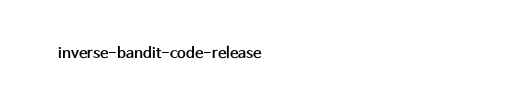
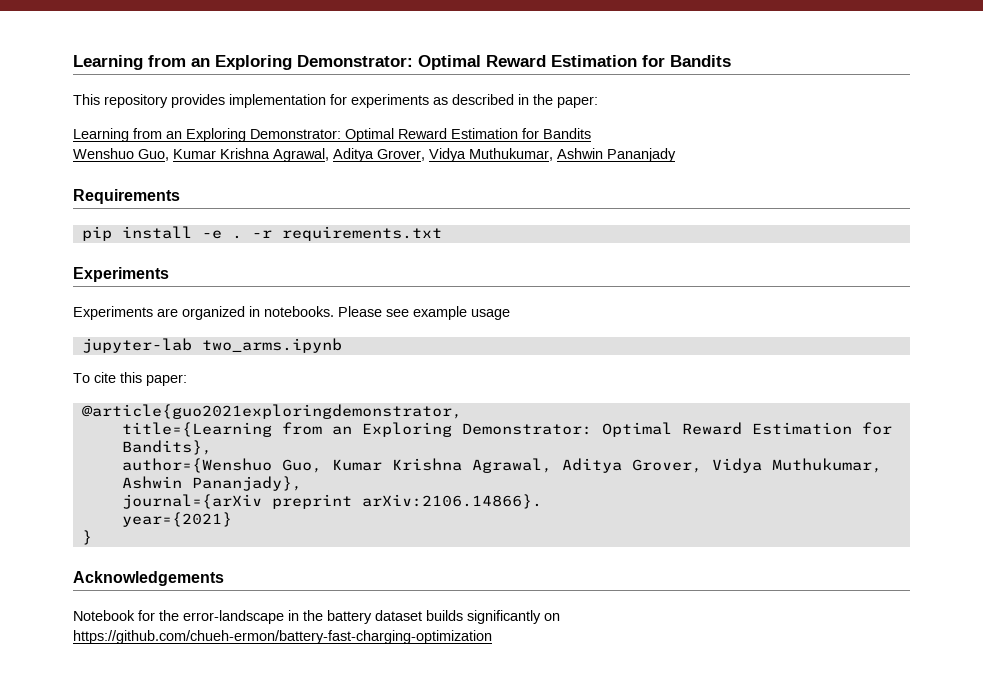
[58,45,262,59] inverse-bandit-code-release -> [73,55,731,70] [73,94,598,108] [73,128,591,142] [73,148,676,162] [73,189,180,204] [81,226,442,241] [73,267,169,282] [73,306,510,320] [81,338,342,353] [73,372,187,386] [81,404,462,419] [121,422,892,437] [121,440,212,455] [121,458,882,473] [121,476,302,491] [121,494,542,509] [121,512,232,527] [81,530,92,545] [73,571,224,586] [73,610,560,624] [73,630,492,644] Learning from an Exploring Demonstrator: Optimal Reward Estimation for Bandits // This repository provides implementation for experiments as described in the paper: // Learning from an Exploring Demonstrator: Optimal Reward Estimation for Bandits // Wenshuo Guo, Kumar Krishna Agrawal, Aditya Grover, Vidya Muthukumar, Ashwin Pananjady // Requirements // pip install -e . -r requirements.txt // Experiments // Experiments are organized in notebooks. Please see example usage // jupyter-lab two_arms.ipynb // To cite this paper: // @article{guo2021exploringdemonstrator, // title={Learning from an Exploring Demonstrator: Optimal Reward Estimation for Bandits}, // author={Wenshuo Guo, Kumar Krishna Agrawal, Aditya Grover, Vidya Muthukumar, Ashwin Pananjady}, // journal={arXiv preprint arXiv:2106.14866}. // year={2021} // } // Acknowledgements // Notebook for the error-landscape in the battery dataset builds significantly on https://github.com/chueh-ermon/battery-fast-charging-optimization

